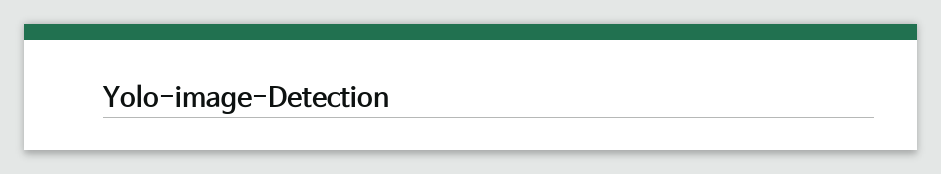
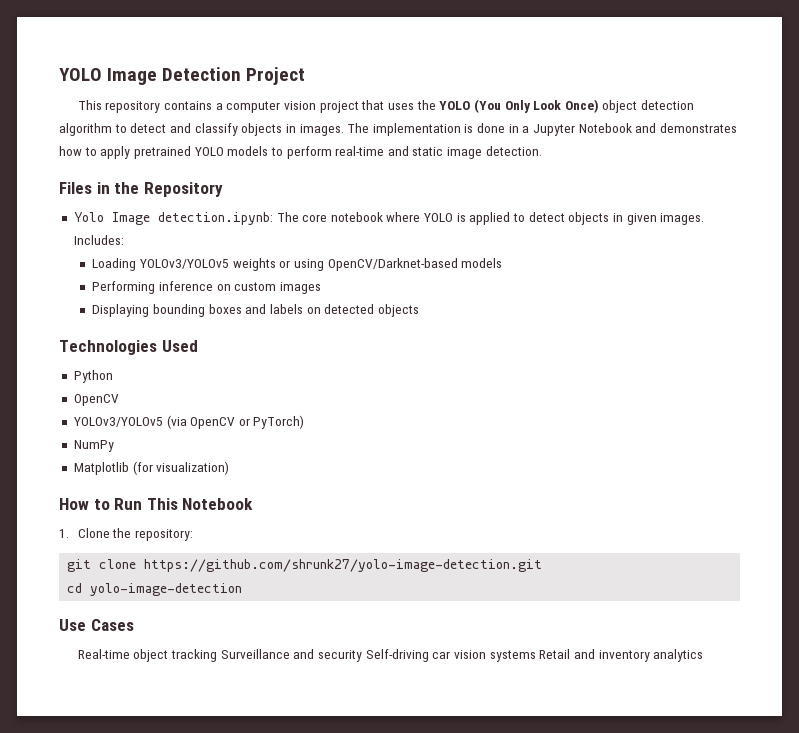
[102,84,389,114] Yolo-image-Detection -> [59,67,306,85] [77,99,695,113] [59,123,737,136] [59,146,542,159] [59,182,223,197] [73,212,705,225] [73,235,124,245] [92,258,503,271] [92,281,322,294] [92,304,419,317] [59,340,198,355] [73,370,113,383] [73,394,119,406] [73,415,305,429] [73,440,114,452] [73,461,230,475] [59,498,254,510] [59,528,193,541] [67,559,543,572] [67,583,243,596] [59,619,134,631] [77,649,704,662] YOLO Image Detection Project // This repository contains a computer vision project that uses the YOLO (You Only Look Once) object detection algorithm to detect and classify objects in images. The implementation is done in a Jupyter Notebook and demonstrates how to apply pretrained YOLO models to perform real-time and static image detection. // Files in the Repository // Yolo Image detection.ipynb: The core notebook where YOLO is applied to detect objects in given images. Includes: // Loading YOLOv3/YOLOv5 weights or using OpenCV/Darknet-based models // Performing inference on custom images // Displaying bounding boxes and labels on detected objects // Technologies Used // Python // OpenCV // YOLOv3/YOLOv5 (via OpenCV or PyTorch) // NumPy // Matplotlib (for visualization) // How to Run This Notebook // 1. Clone the repository: // git clone https://github.com/shrunk27/yolo-image-detection.git // cd yolo-image-detection // Use Cases // Real-time object tracking Surveillance and security Self-driving car vision systems Retail and inventory analytics

